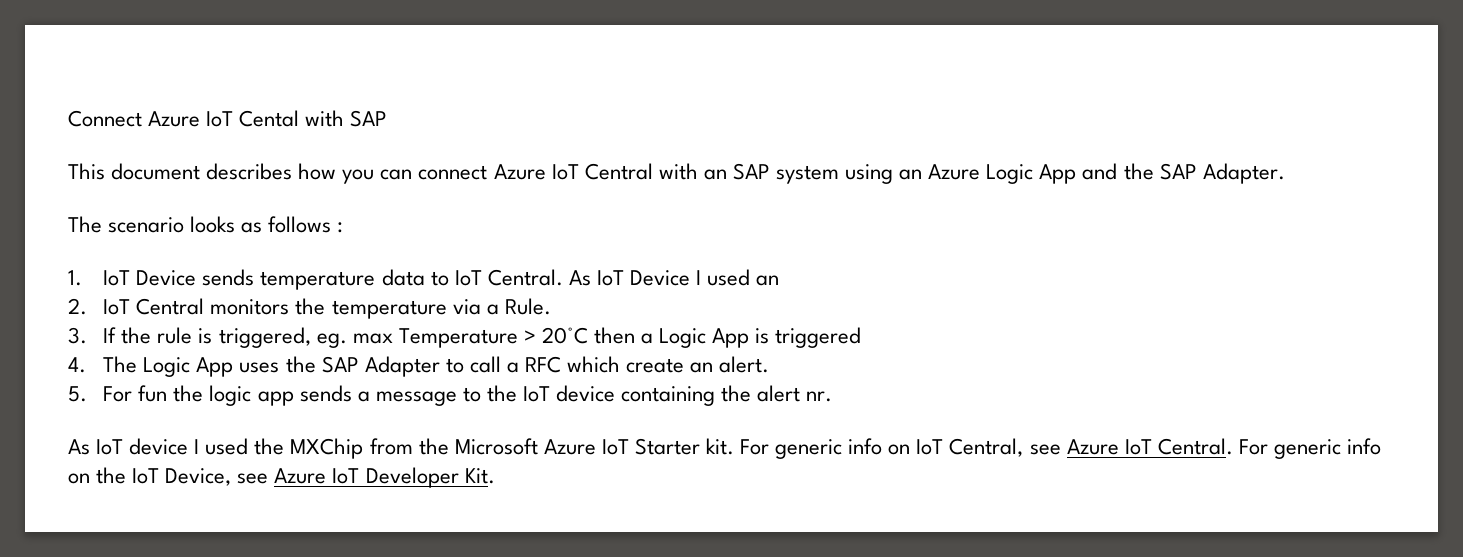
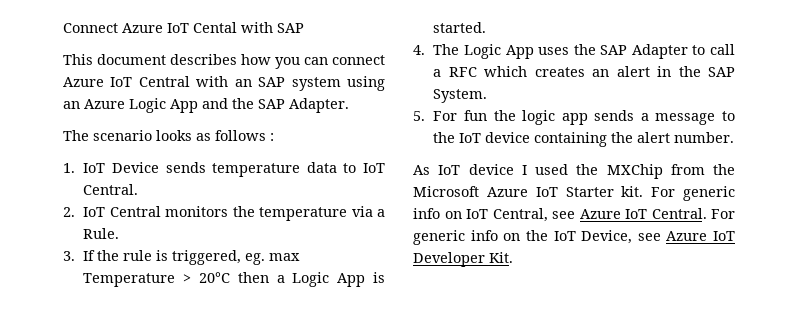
[568,269,780,286] As IoT Device I used an -> (139, 189) none
[775,327,862,348] triggered -> [433,22,487,33] started.
[626,356,770,373] create an alert. -> [534,66,735,77] [433,89,488,103] creates an alert in the SAP System.
[806,391,833,402] nr. -> [674,132,735,143] number.

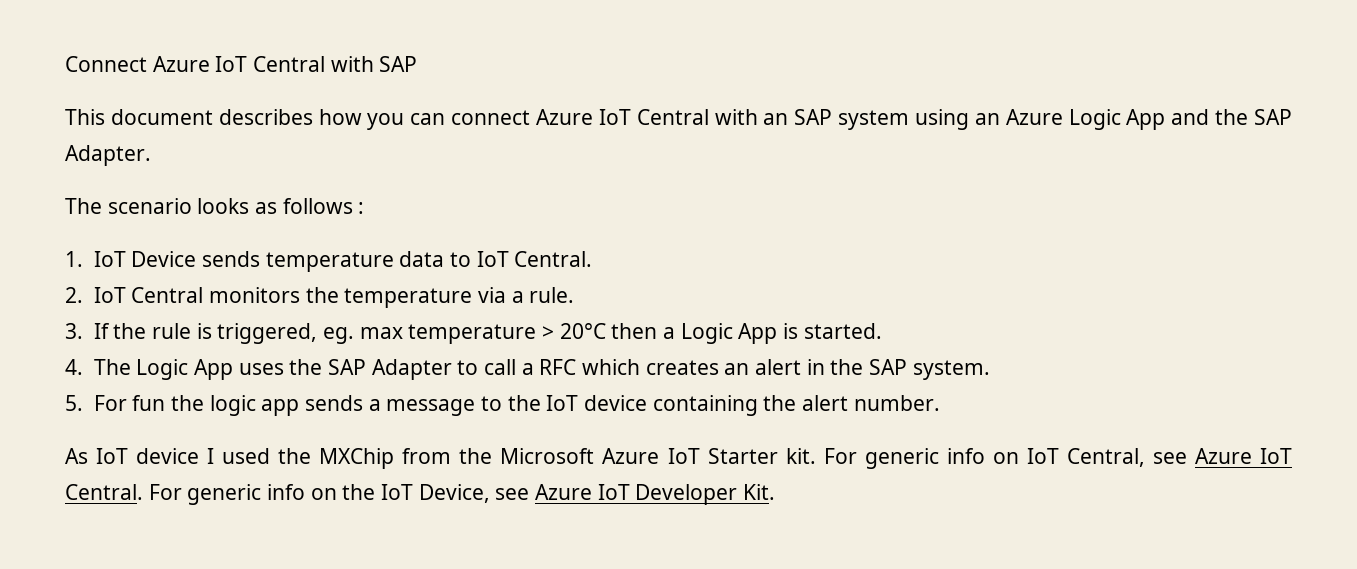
[193,22,237,33] Cental -> [253,56,326,72] Central
[83,228,120,239] Rule. -> [529,287,575,303] rule.
[83,273,176,287] Temperature -> [408,324,537,344] temperature
[433,89,488,103] System. -> [912,360,990,380] system.

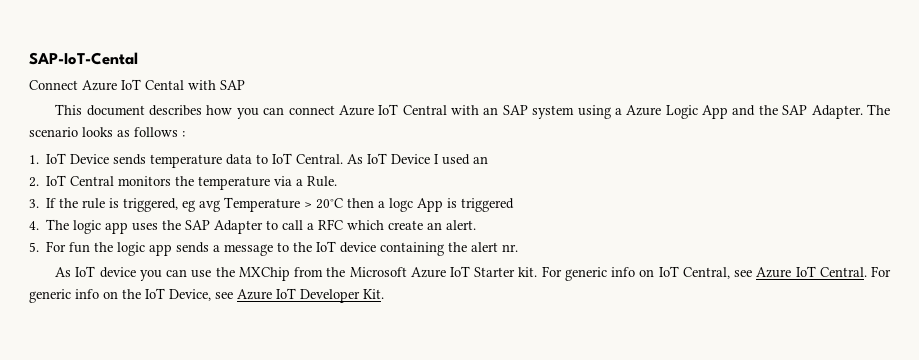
(65, 64) none -> [29,52,138,65] SAP-IoT-Cental //
[253,56,326,72] Central -> [145,80,184,90] Cental
[974,113,1000,125] an -> [614,108,622,115] a
(151, 155) // -> (863, 112) none
(593, 259) none -> [347,153,489,165] As IoT Device I used an
[529,287,575,303] rule. -> [307,176,338,187] Rule.
[322,324,537,344] eg. max temperature -> [182,197,301,212] eg avg Temperature
[680,323,733,344] Logic -> [389,198,414,212] logc
[803,323,882,339] started. -> [461,198,515,212] triggered
[136,359,233,380] Logic App -> [73,220,129,234] logic app
[645,359,990,380] creates an alert in the SAP system. -> [388,220,477,230] create an alert.
[853,395,940,411] number. -> [502,244,519,252] nr.
[207,448,271,464] I used -> [139,269,212,281] you can use

